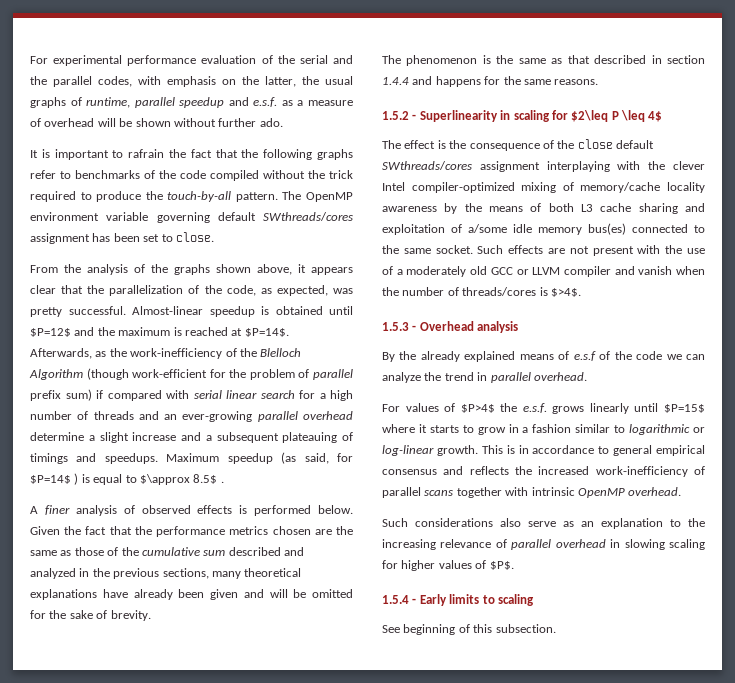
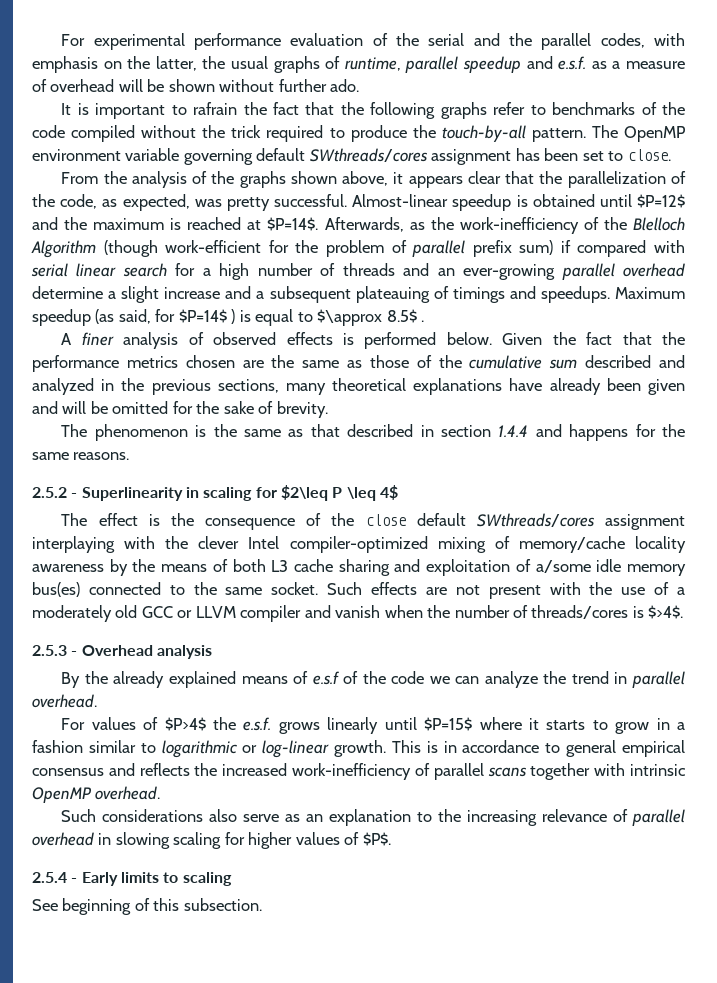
[382,111,409,120] 1.5.2 -> [32,487,67,498] 2.5.2
[382,322,409,331] 1.5.3 -> [32,645,67,656] 2.5.3
[382,595,409,604] 1.5.4 -> [32,872,67,883] 2.5.4

